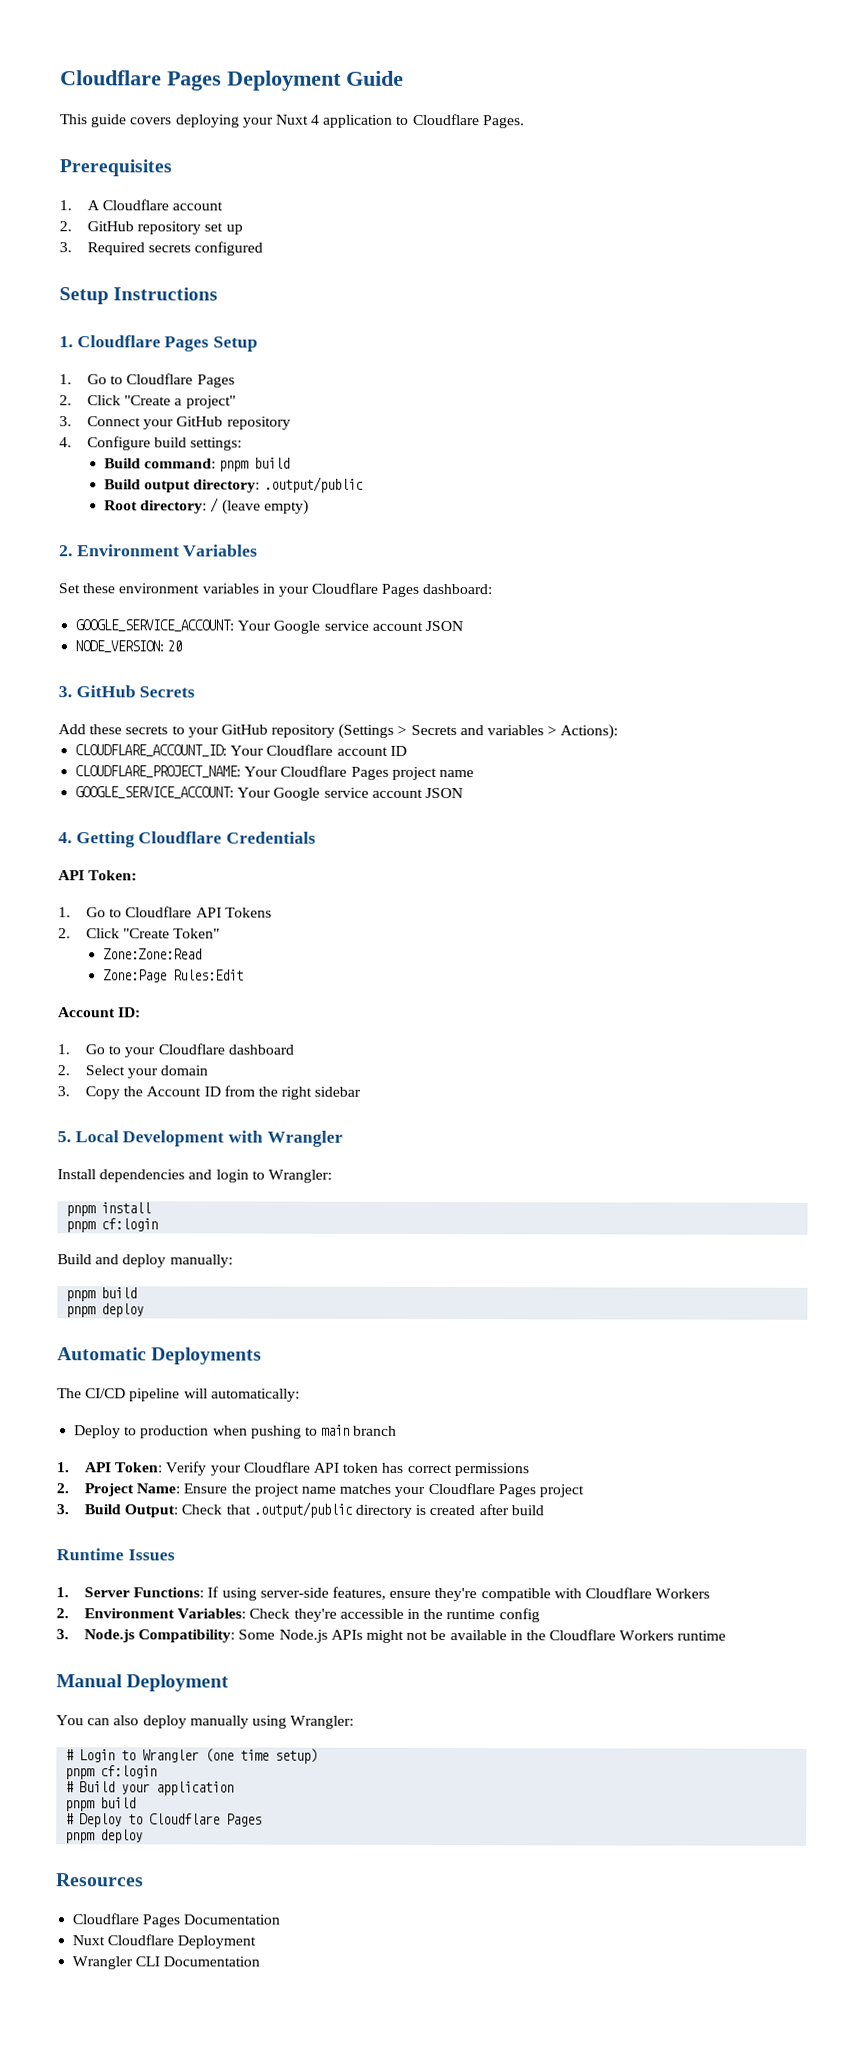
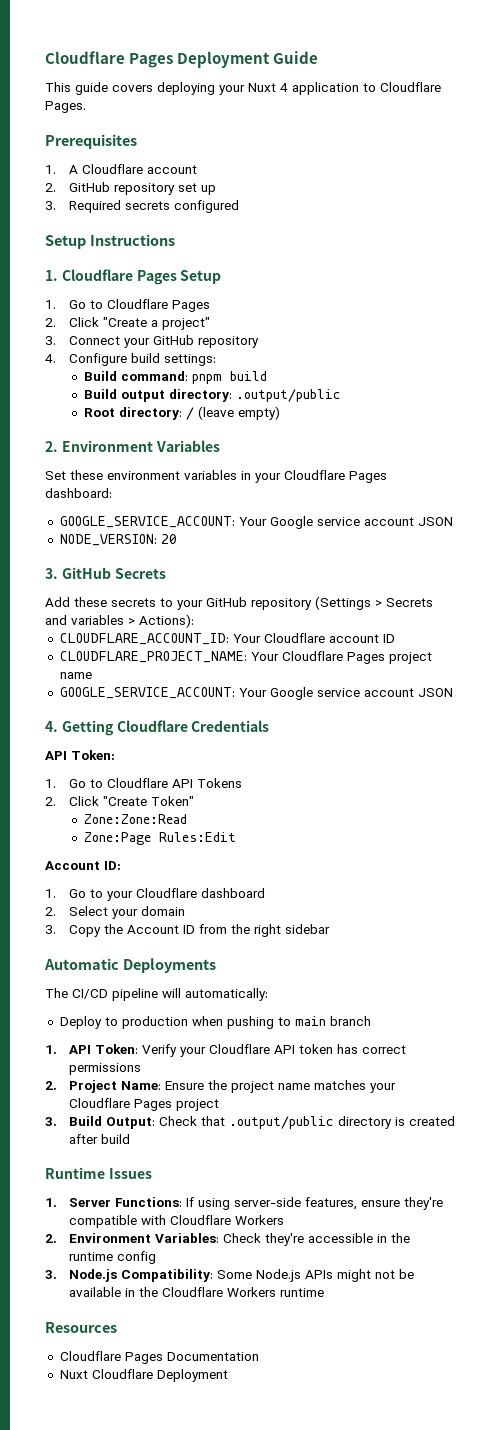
[57,1130,343,1147] [57,1169,332,1183] [66,1202,152,1217] [66,1218,159,1233] [57,1254,233,1268] [66,1287,138,1302] [66,1303,145,1318] // 5. Local Development with Wrangler // Install dependencies and login to Wrangler: // pnpm install // pnpm cf:login // Build and deploy manually: // pnpm build // pnpm deploy -> (331, 929) none
[56,1674,230,1692] [56,1715,355,1729] [65,1748,319,1764] [65,1765,158,1780] [65,1781,235,1796] [65,1797,137,1812] [65,1813,263,1828] [65,1829,144,1844] // Manual Deployment // You can also deploy manually using Wrangler: // # Login to Wrangler (one time setup) // pnpm cf:login // # Build your application // pnpm build // # Deploy to Cloudflare Pages // pnpm deploy -> (325, 1292) none
[72,1956,261,1970] // Wrangler CLI Documentation -> (228, 1375) none

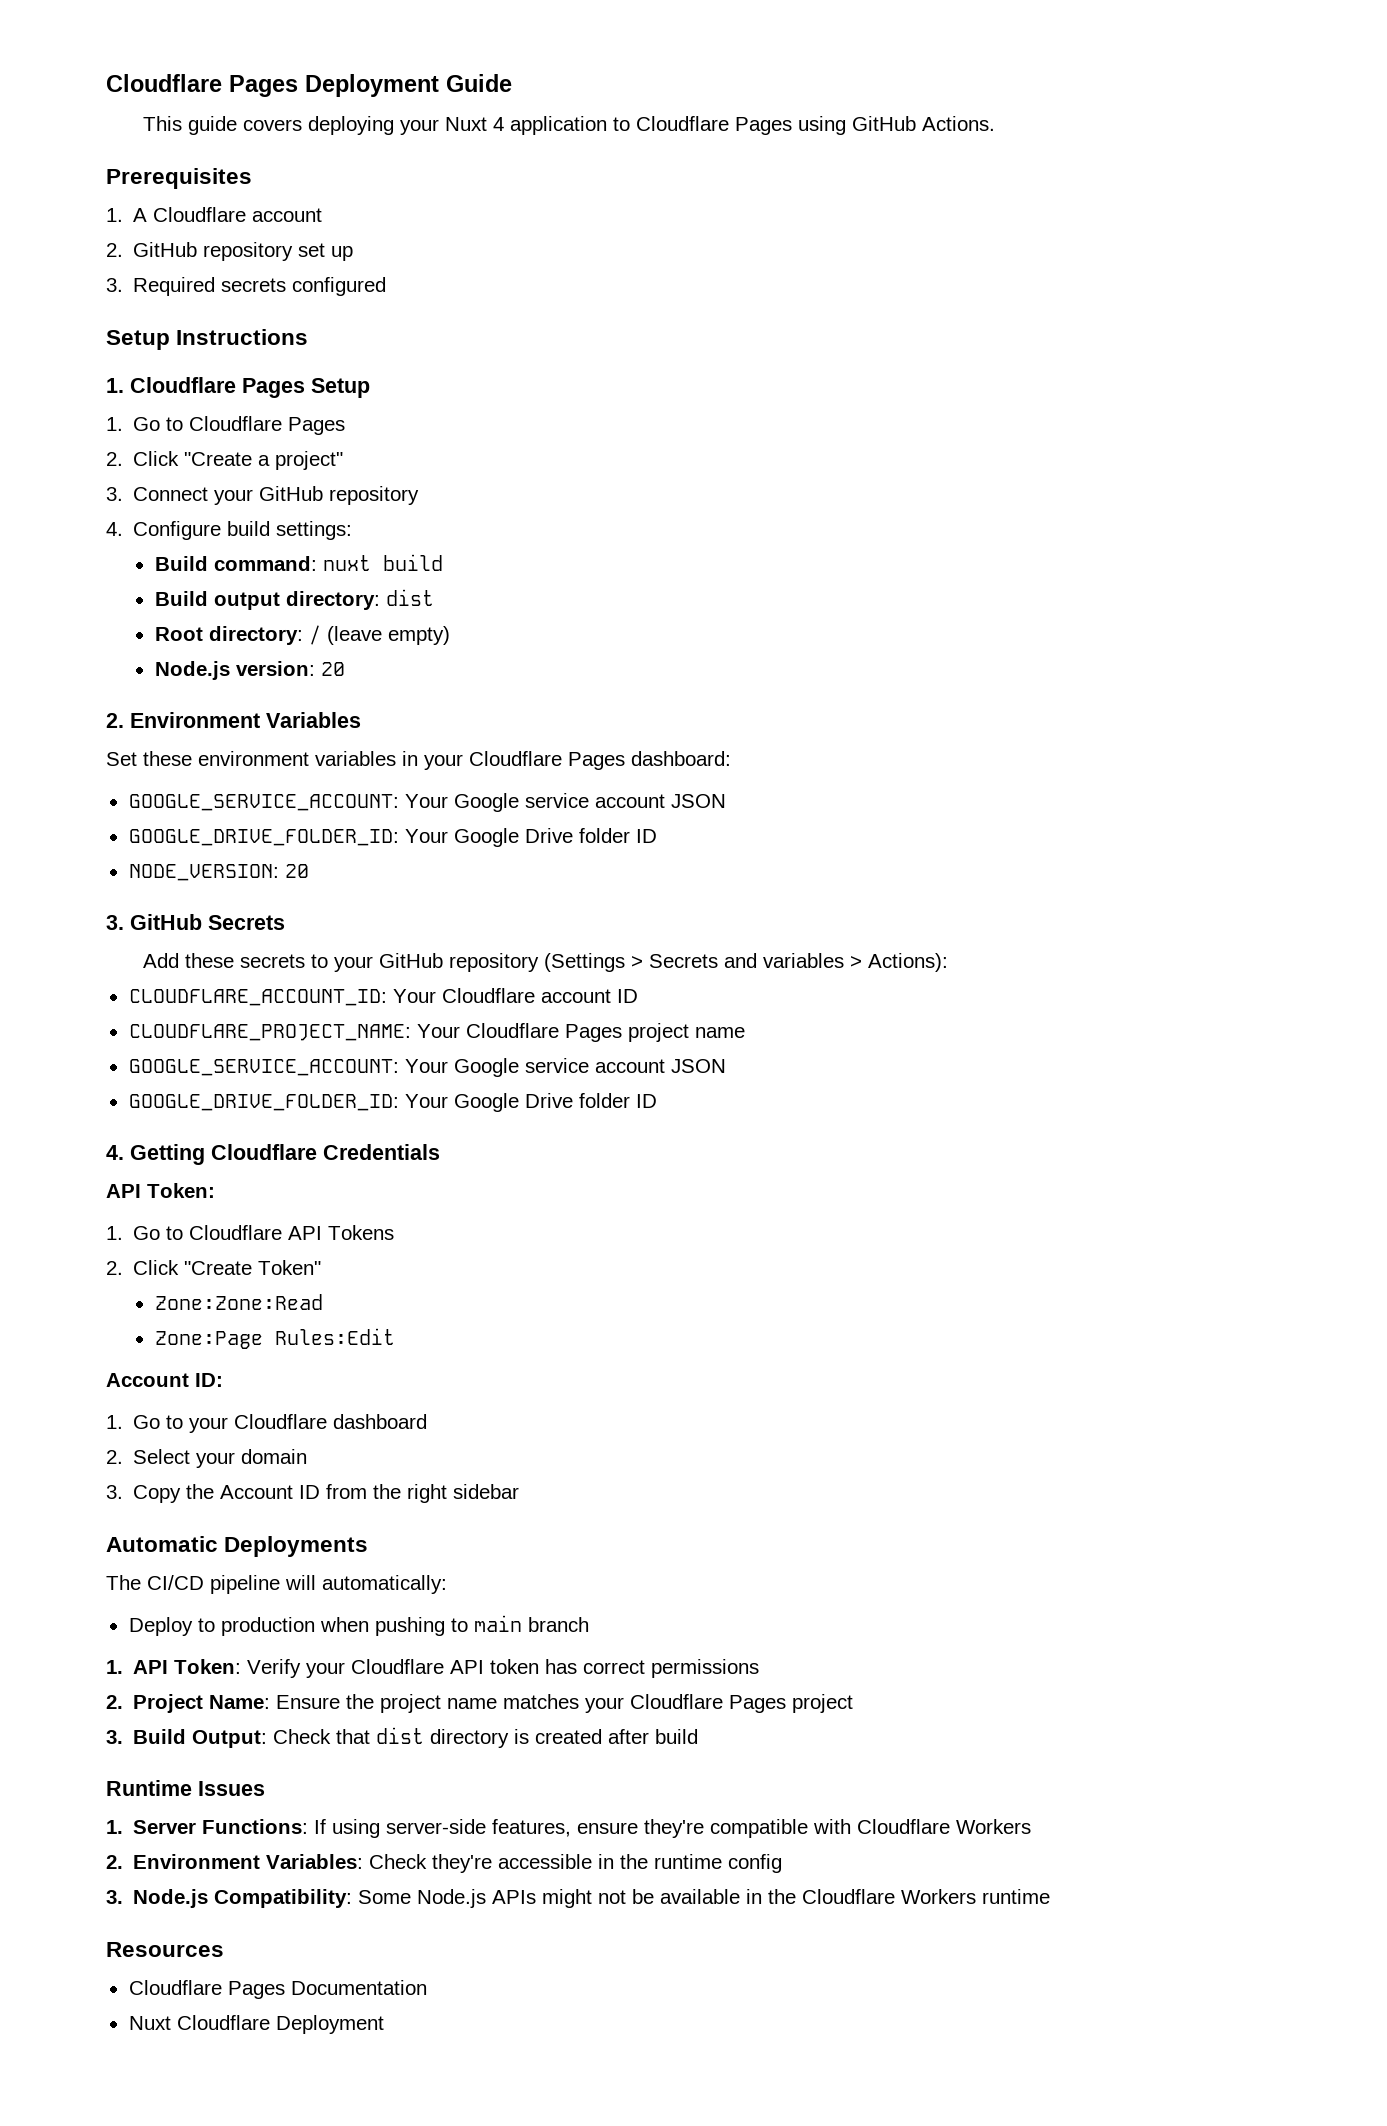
[45,101,86,113] Pages. -> [734,116,995,135] Pages using GitHub Actions.
[192,374,223,384] pnpm -> [322,555,371,571] nuxt
[236,389,342,402] .output/public -> [385,589,434,606] dist
(281, 413) none -> [154,661,345,680] // Node.js version: 20
(453, 521) none -> [128,828,657,847] // GOOGLE_DRIVE_FOLDER_ID: Your Google Drive folder ID
(453, 692) none -> [128,1093,657,1112] // GOOGLE_DRIVE_FOLDER_ID: Your Google Drive folder ID
[229,1116,335,1129] .output/public -> [376,1727,425,1744] dist

